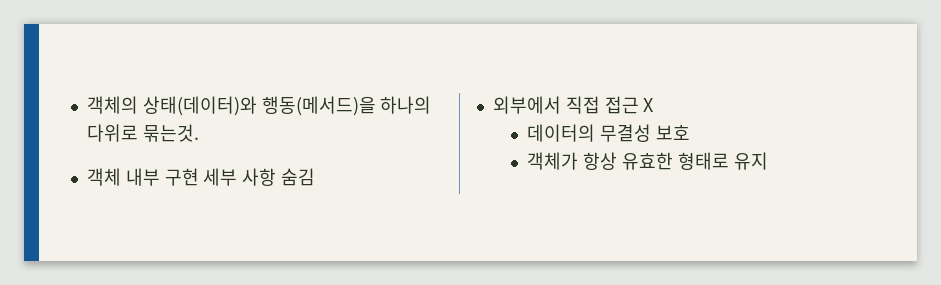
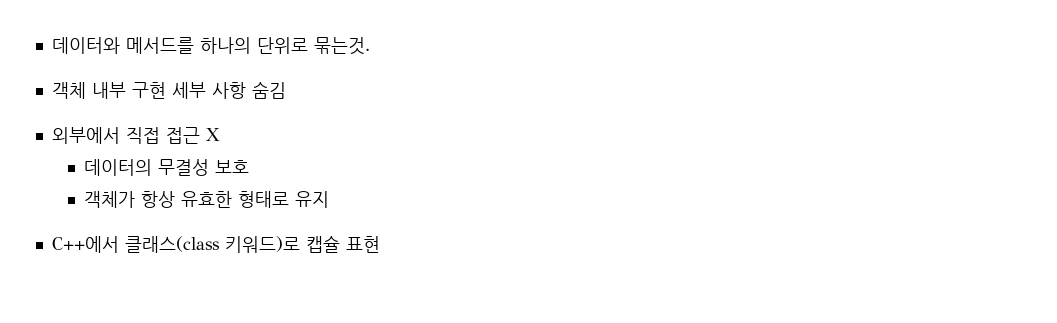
[86,96,432,116] [86,124,138,142] 객체의 상태(데이터)와 행동(메서드)을 하나의 다위로 -> [51,37,308,54] 데이터와 메서드를 하나의 단위로
(768, 161) none -> [51,235,380,253] // C++에서 클래스(class 키워드)로 캡슐 표현

